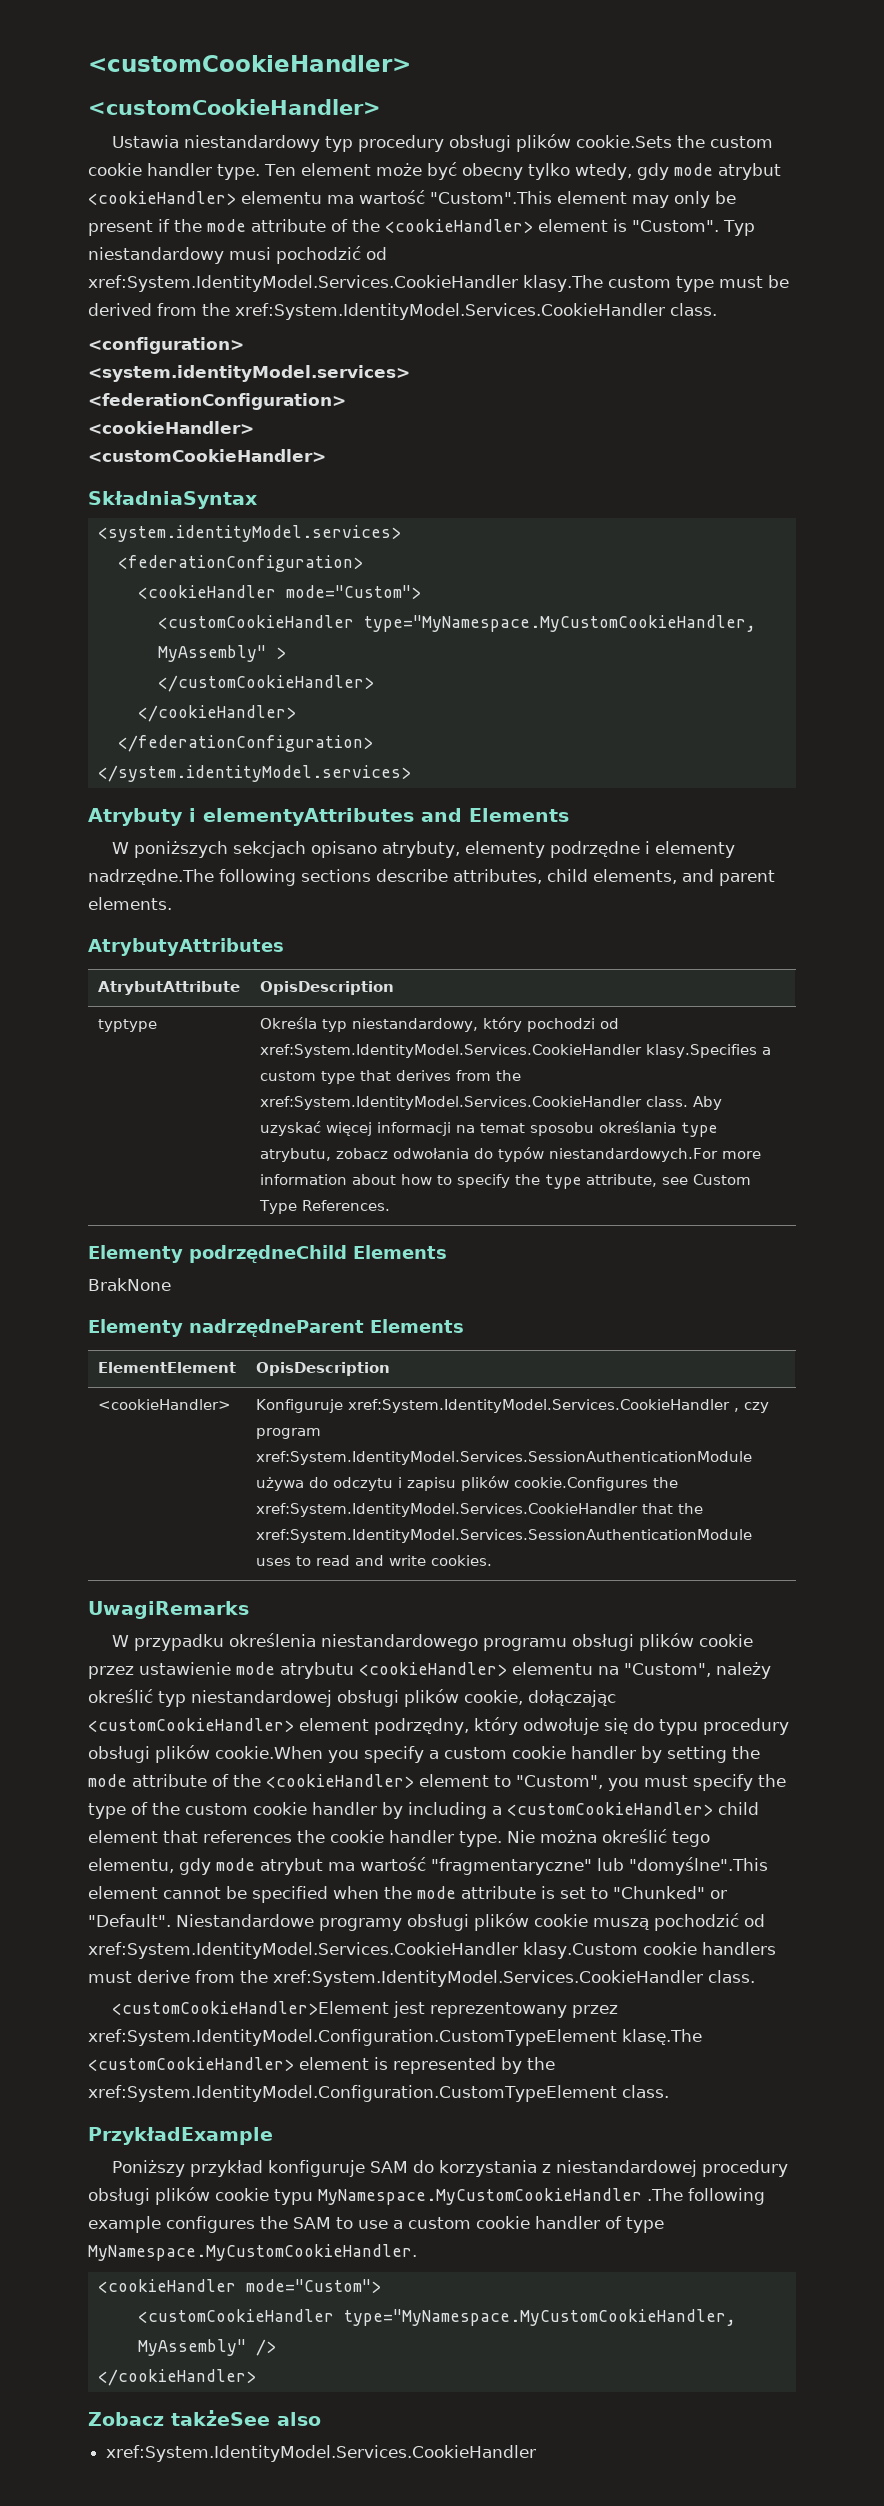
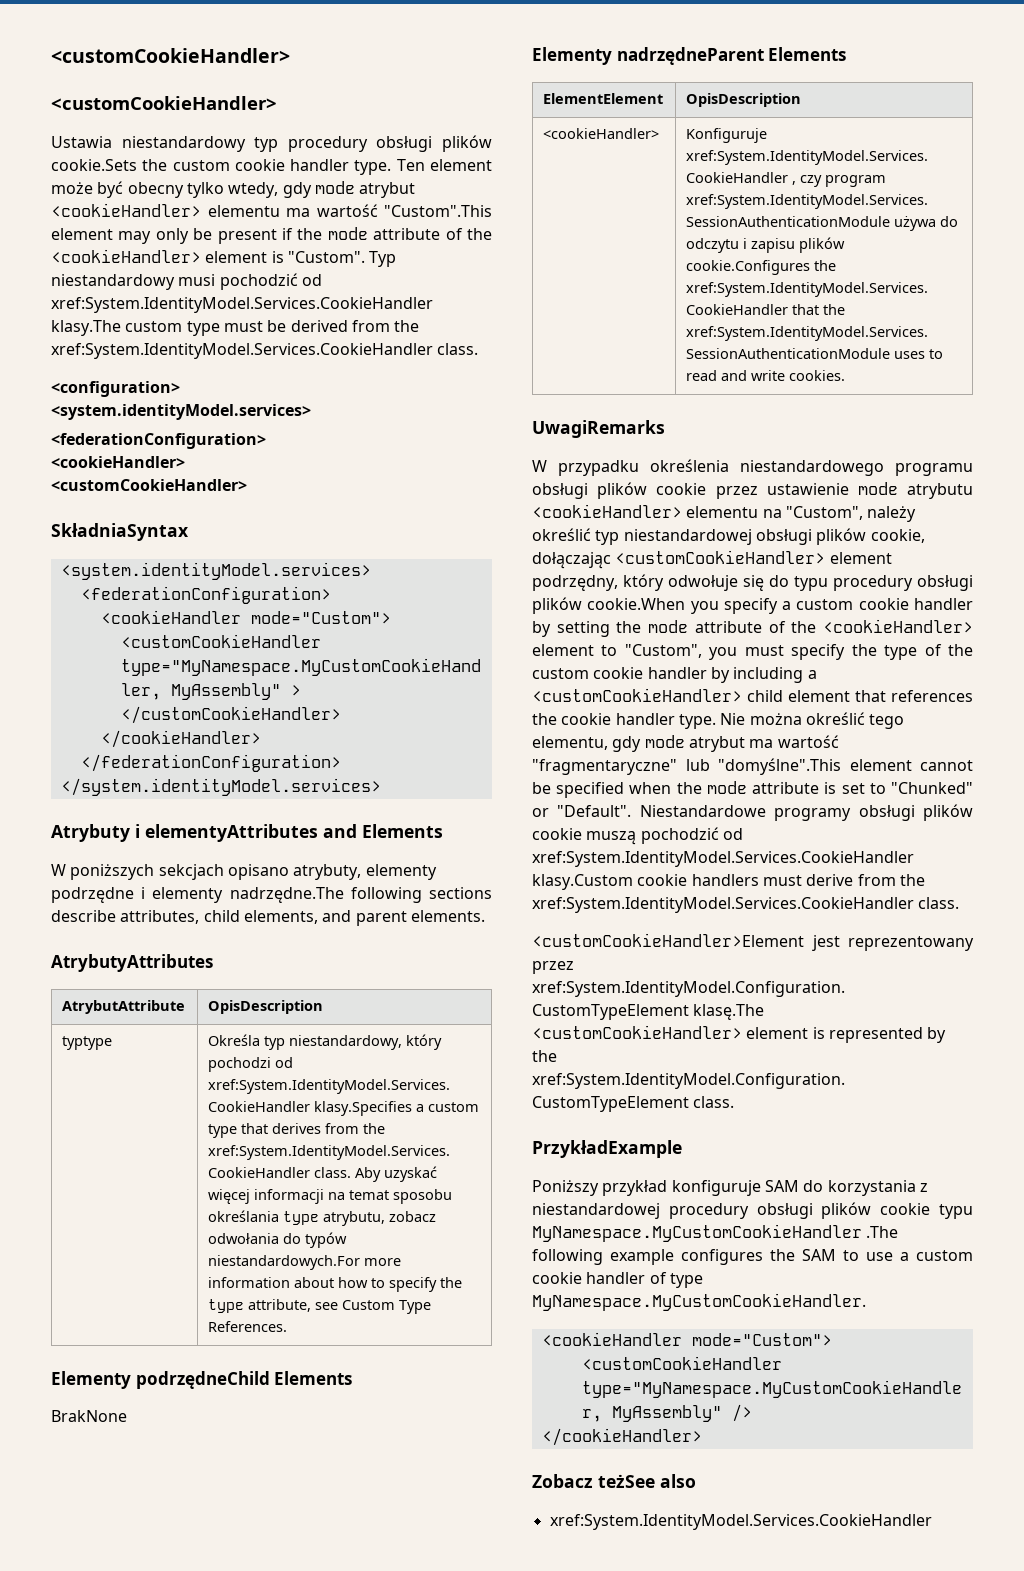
[171,2410,270,2426] takżeSee -> [598,1474,655,1488] teżSee

